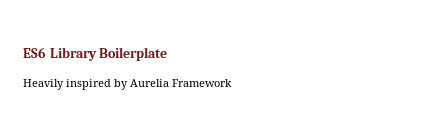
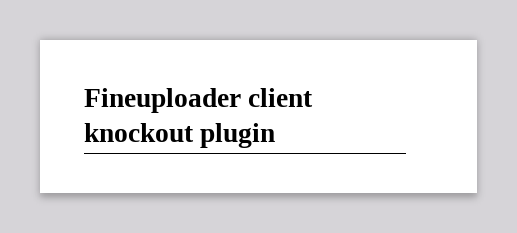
[23,47,168,61] [23,79,232,90] ES6 Library Boilerplate // Heavily inspired by Aurelia Framework -> [84,88,314,113] [84,123,276,148] Fineuploader client knockout plugin

